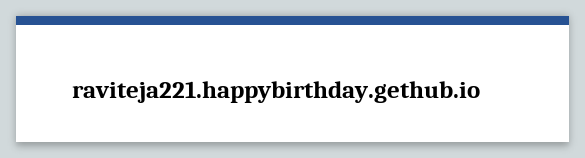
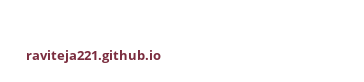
[72,81,480,103] raviteja221.happybirthday.gethub.io -> [26,50,161,63] raviteja221.github.io

